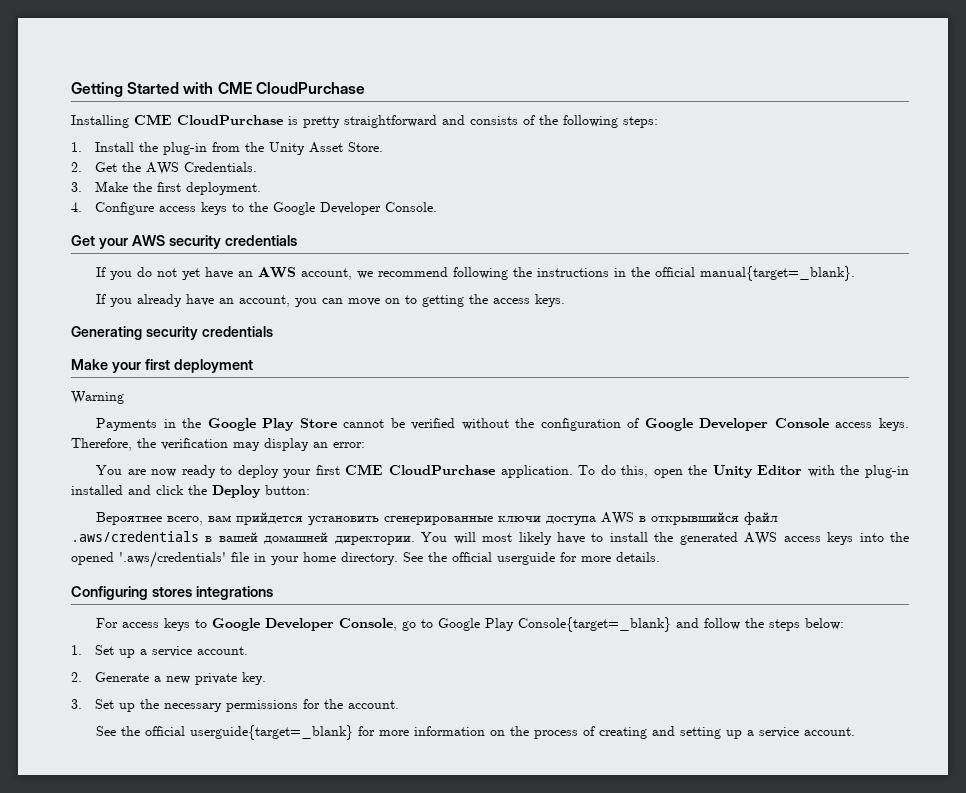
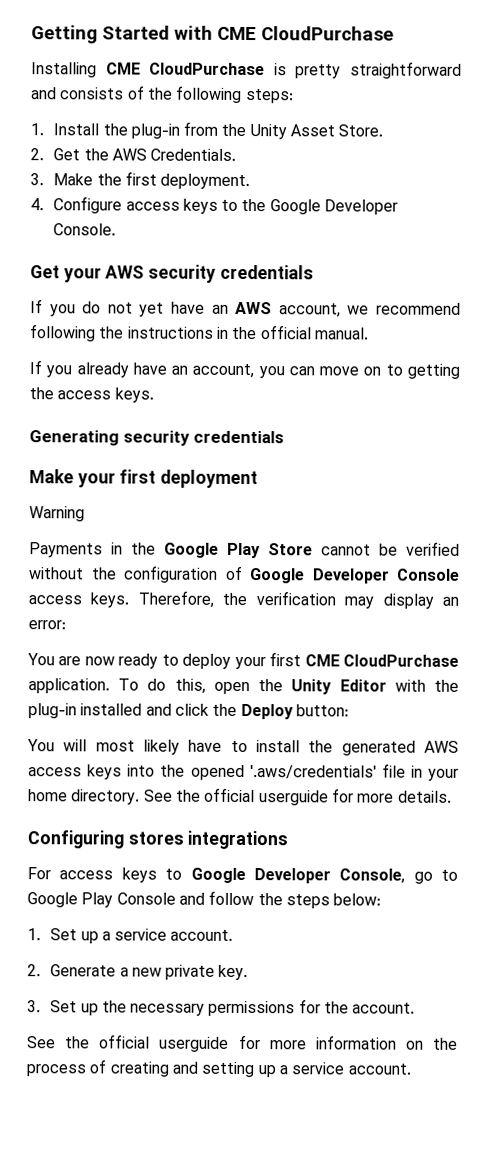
[700,266,856,281] manual{target=_blank}. -> [313,327,369,340] manual.
[96,512,779,526] [71,531,415,545] Вероятнее всего, вам прийдется установить сгенерированные ключи доступа AWS в открывшийся файл .aws/credentials в вашей домашней директории. -> (349, 710) none
[518,617,672,632] Console{target=_blank} -> [116,892,176,905] Console
[190,725,354,740] userguide{target=_blank} -> [159,1036,230,1052] userguide

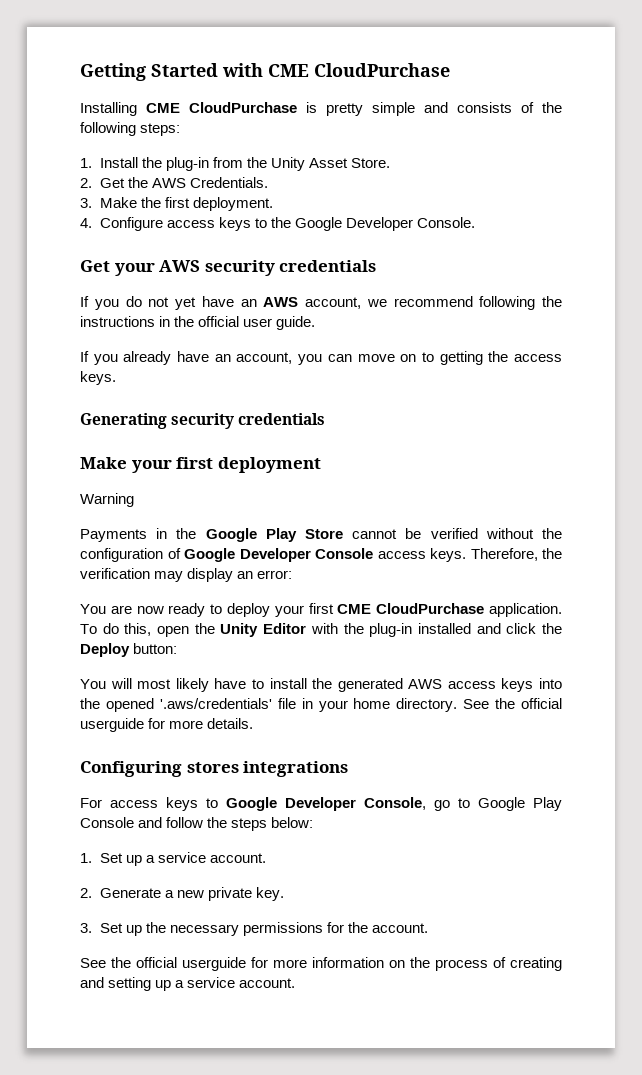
[350,61,463,79] straightforward -> [372,102,415,116] simple
[313,327,369,340] manual. -> [243,316,316,330] user guide.

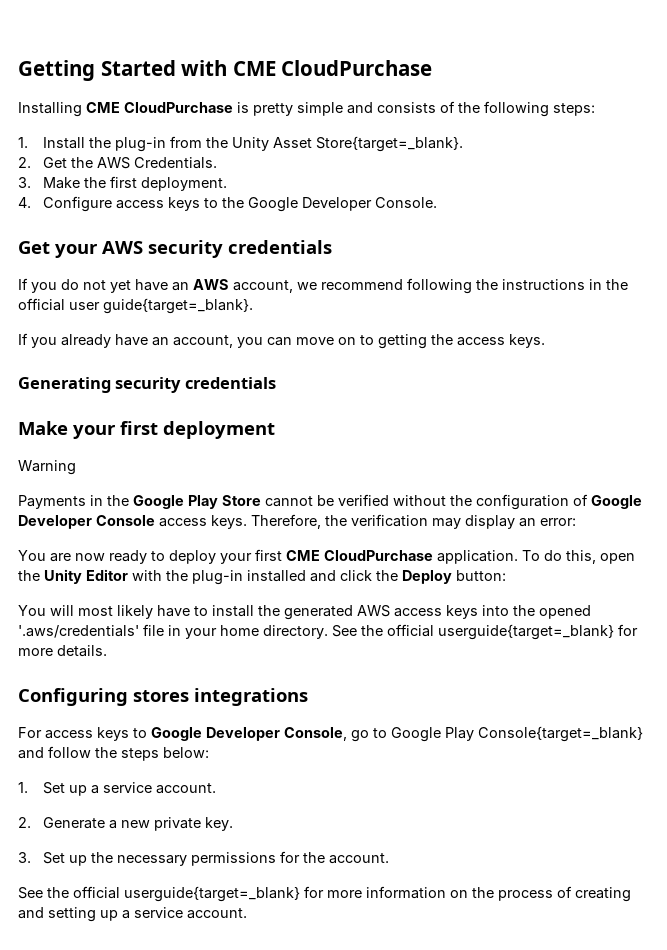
[350,158,390,168] Store. -> [315,136,463,152] Store{target=_blank}.
[276,316,316,330] guide. -> [103,298,253,314] guide{target=_blank}.
[80,718,144,732] userguide -> [438,624,614,640] userguide{target=_blank}
[80,817,134,828] Console -> [478,726,643,742] Console{target=_blank}
[182,957,246,971] userguide -> [124,886,300,902] userguide{target=_blank}

